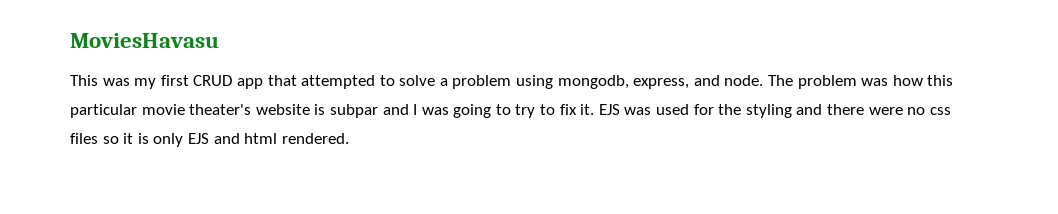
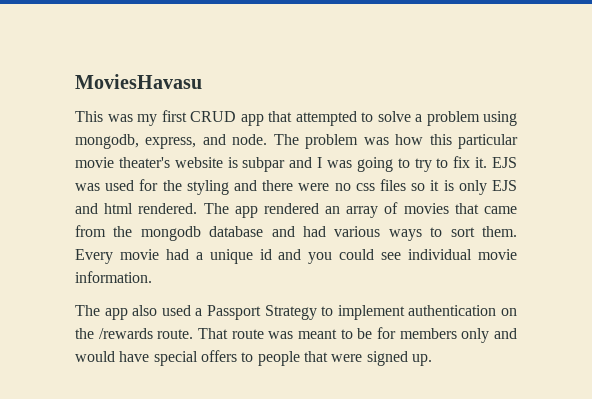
(349, 138) none -> [203,202,517,218] [75,225,517,241] [75,249,518,264] [75,271,152,283] [75,305,517,320] [75,327,517,343] [75,350,432,366] The app rendered an array of movies that came from the mongodb database and had various ways to sort them. Every movie had a unique id and you could see individual movie information. // The app also used a Passport Strategy to implement authentication on the /rewards route. That route was meant to be for members only and would have special offers to people that were signed up.

